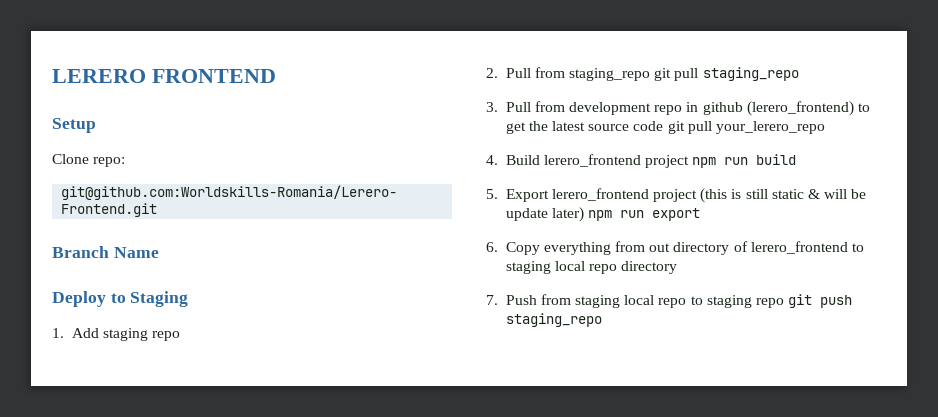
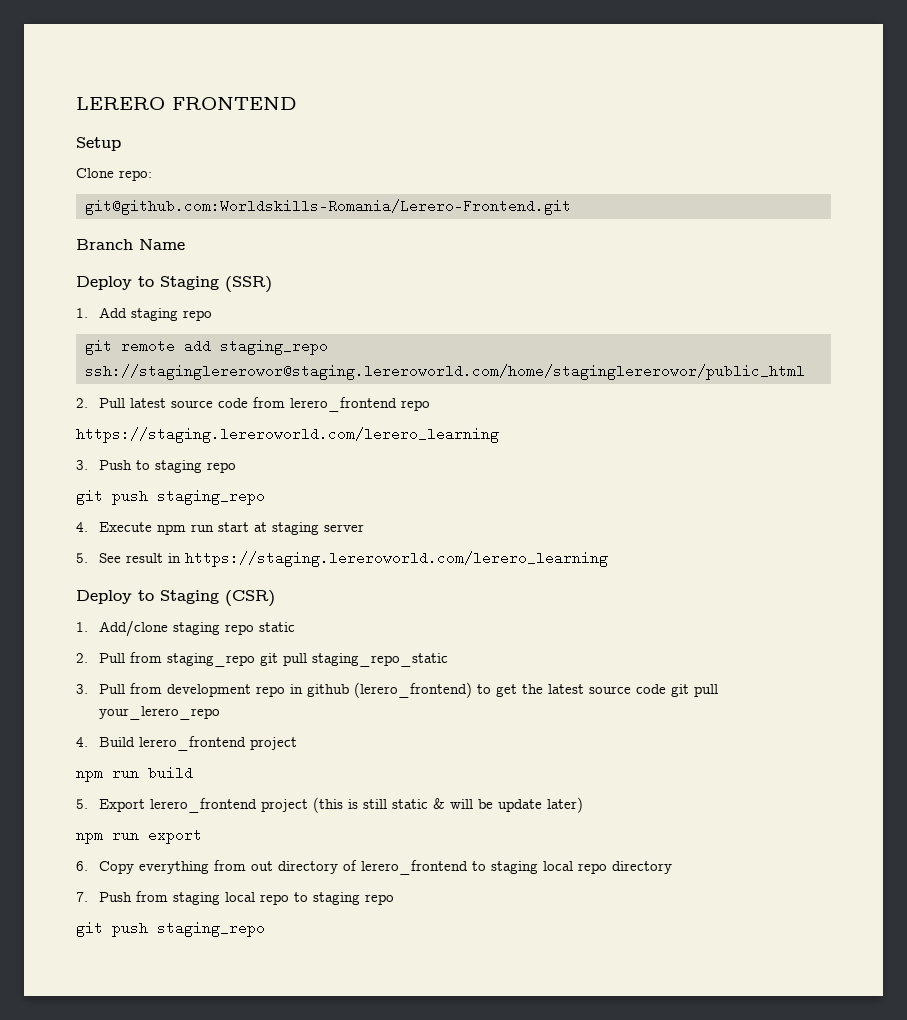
(189, 299) none -> [225,276,272,293] (SSR)
(181, 336) none -> [84,339,328,355] [84,364,805,380] [76,397,431,412] [76,427,499,443] [76,460,237,473] [76,489,265,505] [76,522,365,535] [76,551,609,567] [76,590,275,607] [76,620,296,637] // git remote add staging_repo ssh://staginglererowor@staging.lereroworld.com/home/staginglererowor/public_html // 2. Pull latest source code from lerero_frontend repo // https://staging.lereroworld.com/lerero_learning // 3. Push to staging repo // git push staging_repo // 4. Execute npm run start at staging server // 5. See result in https://staging.lereroworld.com/lerero_learning // Deploy to Staging (CSR) // 1. Add/clone staging repo static
[702,67,799,81] staging_repo -> [312,653,449,667] staging_repo_static
(690, 161) none -> (298, 743) //
(584, 214) none -> (584, 805) //
(785, 303) none -> (395, 899) //

